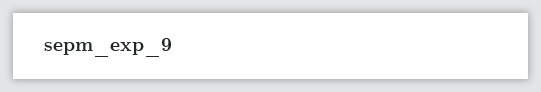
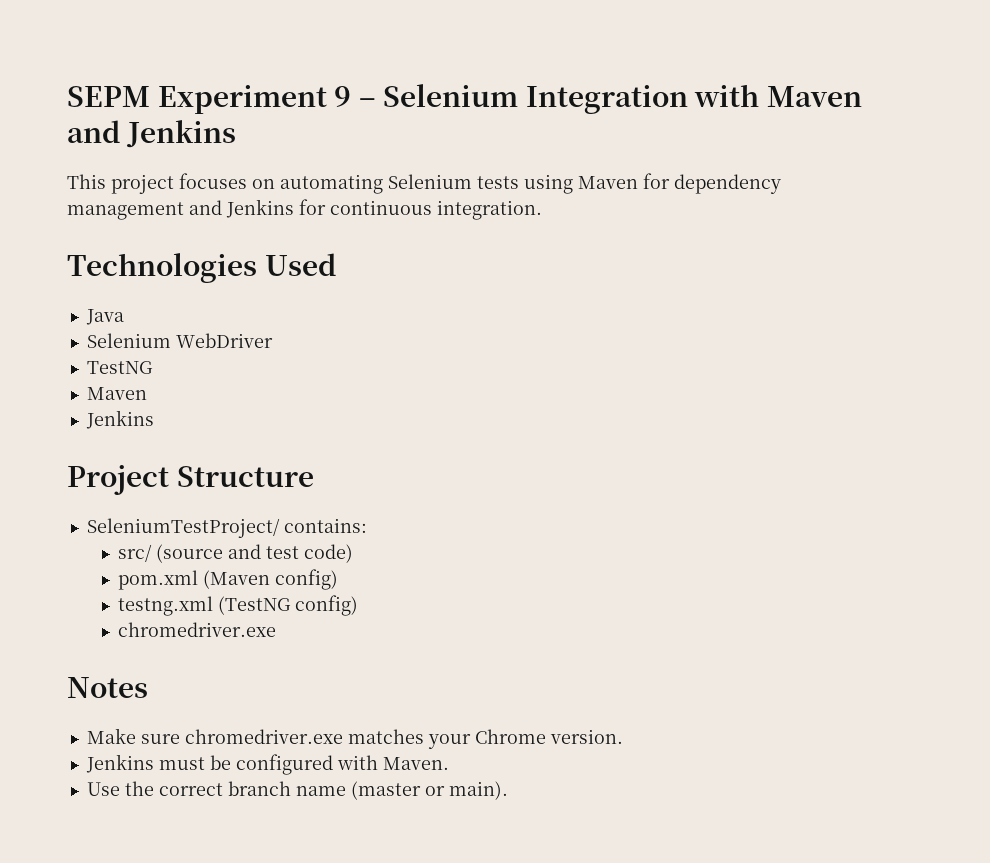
[44,38,172,57] sepm_exp_9 -> [67,84,862,114] [67,120,236,148] [67,173,781,194] [67,199,542,220] [67,253,336,283] [85,309,124,325] [86,333,273,348] [86,361,153,374] [86,387,147,400] [85,410,154,429] [67,465,314,495] [86,518,367,538] [117,544,353,563] [117,569,338,590] [117,595,358,616] [117,622,276,637] [67,677,148,698] [86,728,623,749] [85,754,449,775] [86,781,508,800] SEPM Experiment 9 – Selenium Integration with Maven and Jenkins // This project focuses on automating Selenium tests using Maven for dependency management and Jenkins for continuous integration. // Technologies Used // Java // Selenium WebDriver // TestNG // Maven // Jenkins // Project Structure // SeleniumTestProject/ contains: // src/ (source and test code) // pom.xml (Maven config) // testng.xml (TestNG config) // chromedriver.exe // Notes // Make sure chromedriver.exe matches your Chrome version. // Jenkins must be configured with Maven. // Use the correct branch name (master or main).

